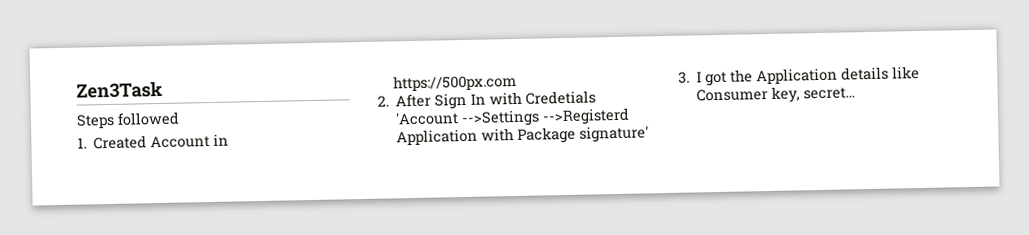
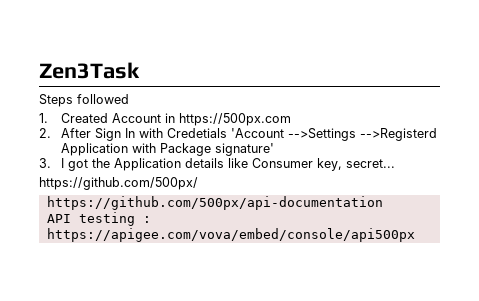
(856, 93) none -> [39,177,198,190] [46,196,383,210] [46,212,151,226] [46,228,415,242] // https://github.com/500px/ // https://github.com/500px/api-documentation // API testing : https://apigee.com/vova/embed/console/api500px

